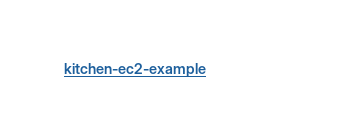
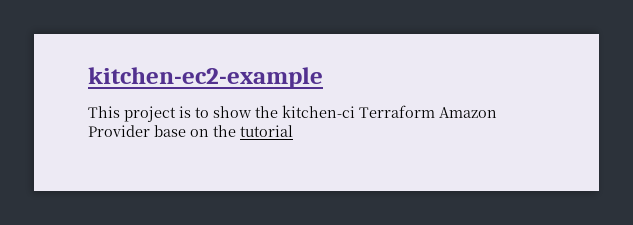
(206, 70) none -> [88,105,497,122] [88,125,293,137] // This project is to show the kitchen-ci Terraform Amazon Provider base on the tutorial

